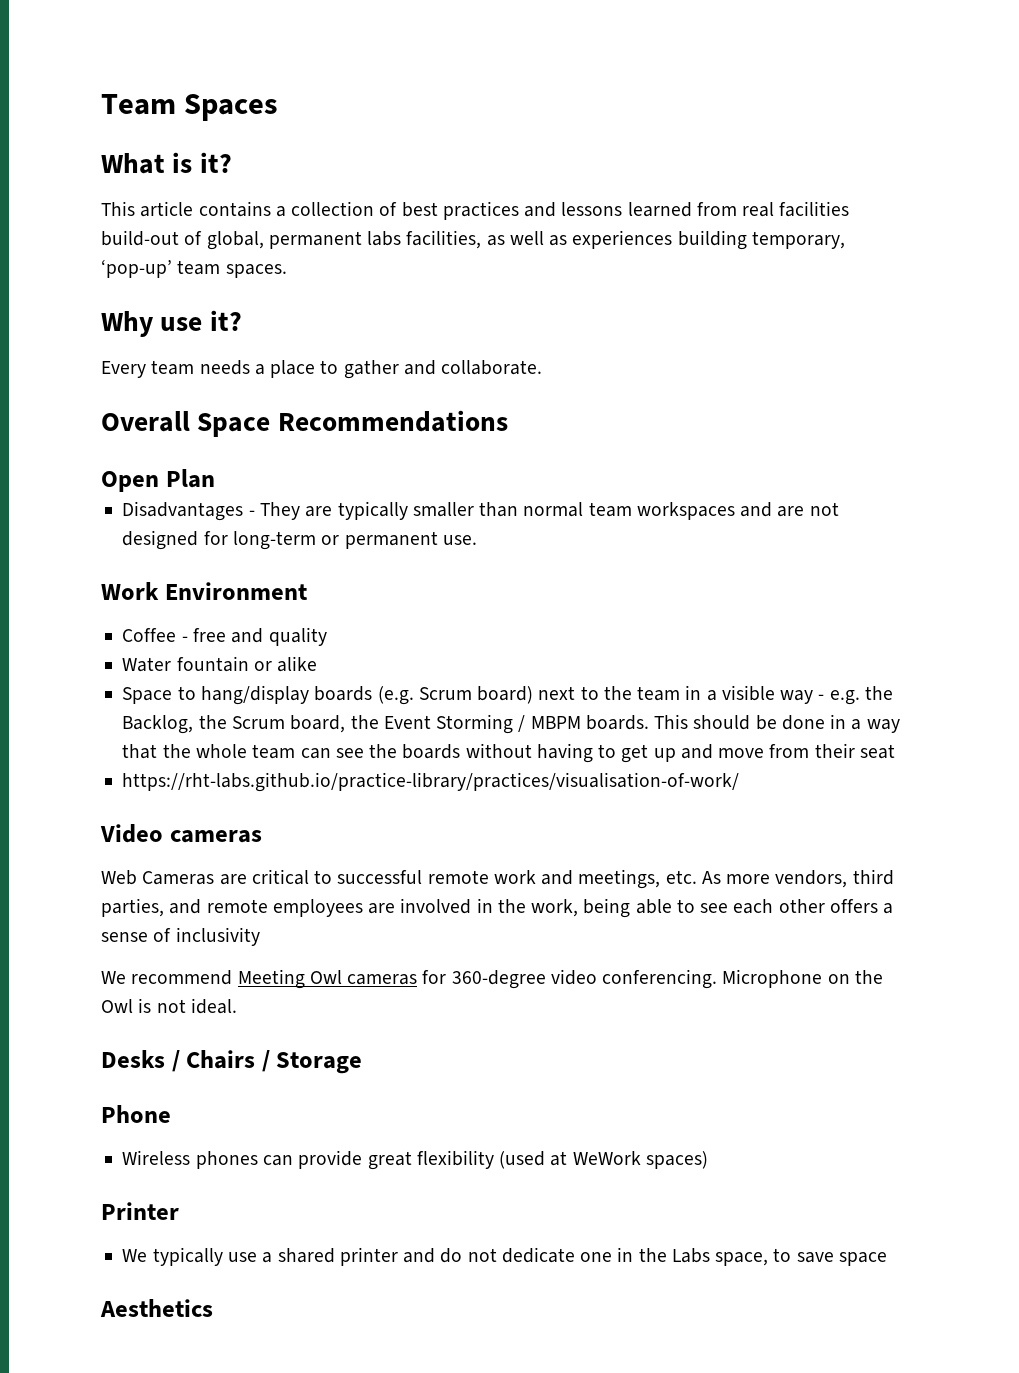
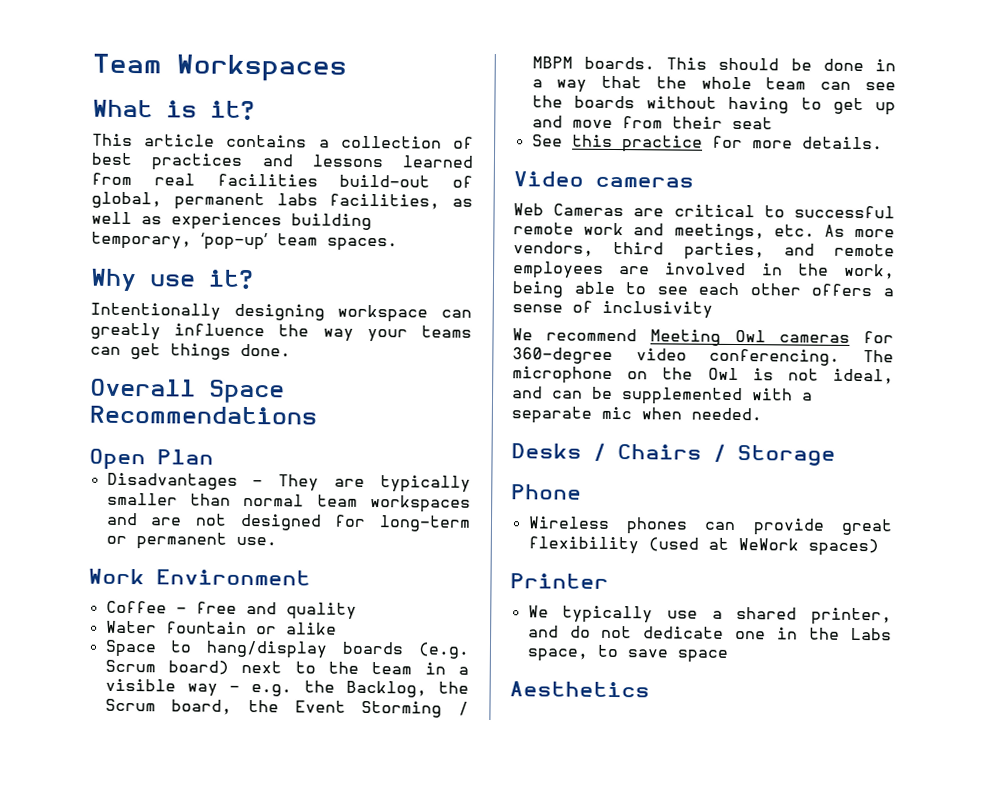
[184,94,279,121] Spaces -> [176,54,347,82] Workspaces
[101,360,543,379] Every team needs a place to gather and collaborate. -> [90,302,472,323] [90,322,472,343] [90,343,291,360] Intentionally designing workspace can greatly influence the way your teams can get things done.
[122,772,740,792] https://rht-labs.github.io/practice-library/practices/visualisation-of-work/ -> [531,134,883,153] See this practice for more details.
[722,969,823,988] Microphone -> [863,350,894,363] [512,366,613,384] The microphone
[190,998,237,1014] ideal. -> [833,368,894,385] [512,386,813,406] [511,406,762,424] ideal, and can be supplemented with a separate mic when needed.
[339,1247,398,1266] printer -> [811,607,892,626] printer,

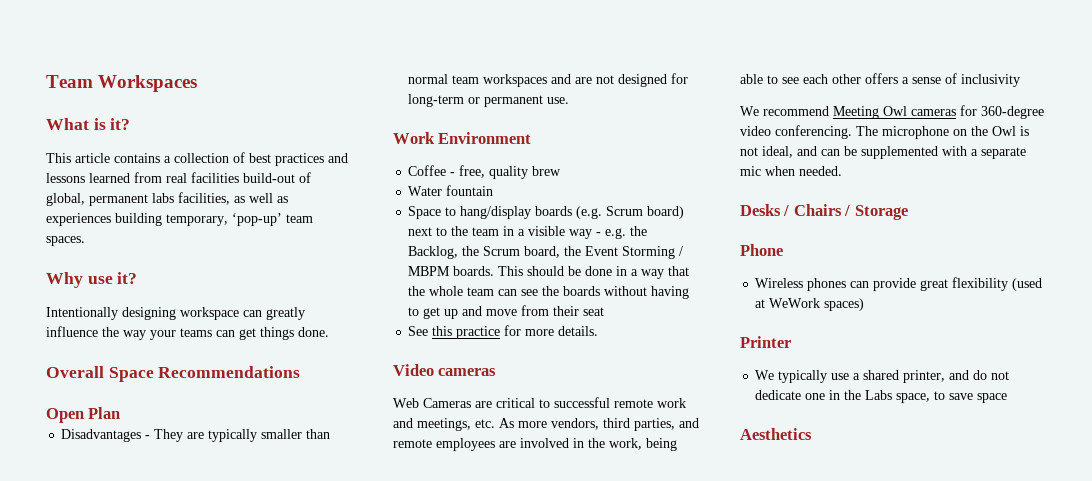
[195,601,277,615] free and -> [459,165,486,178] free,
(357, 611) none -> [532,166,562,176] brew
[255,622,337,635] or alike -> (494, 190) none

